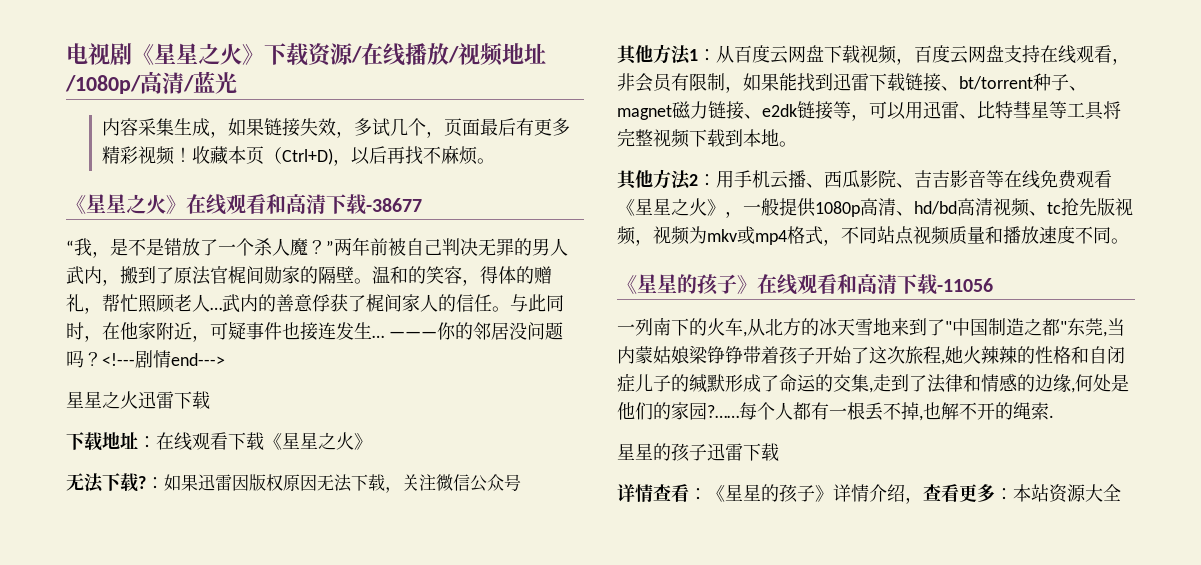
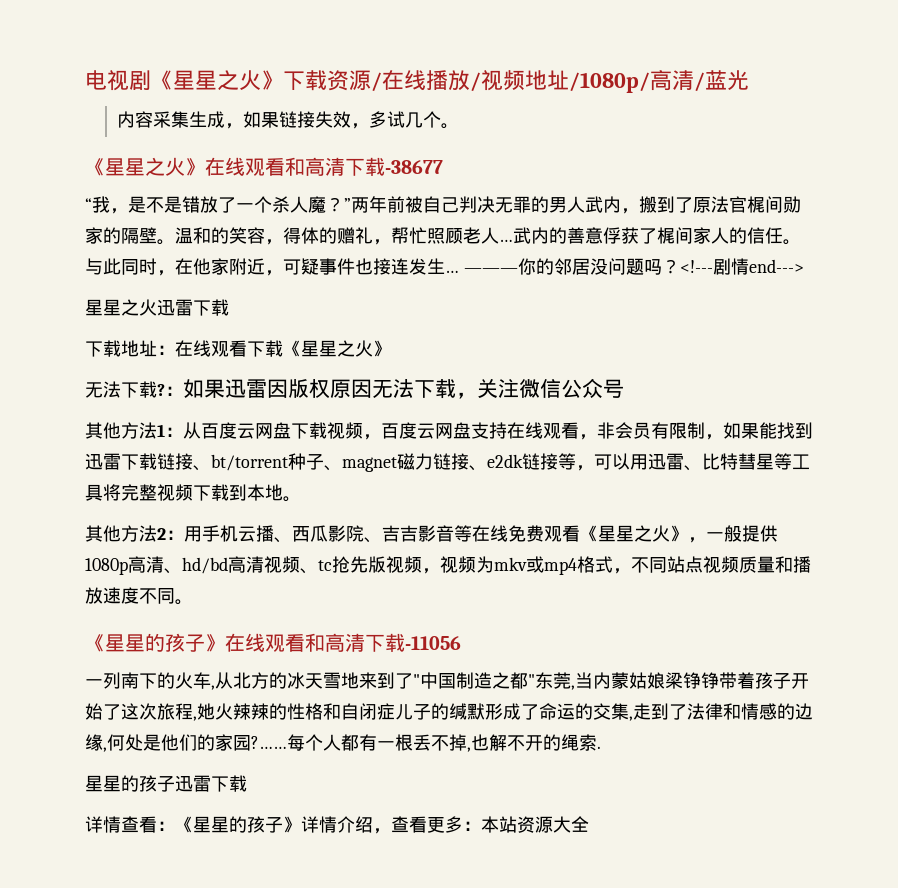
[425,118,570,138] [101,145,477,166] ，页面最后有更多精彩视频！收藏本页（Ctrl+D)，以后再找不麻烦 -> (442, 119) none

